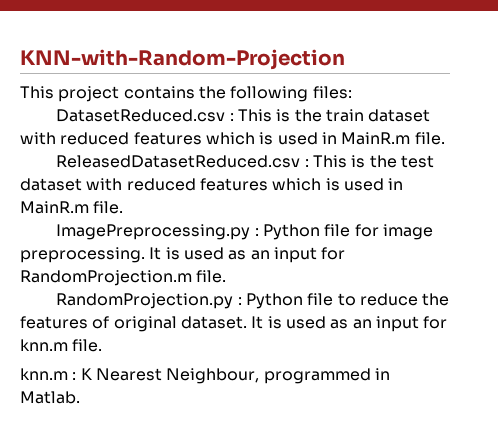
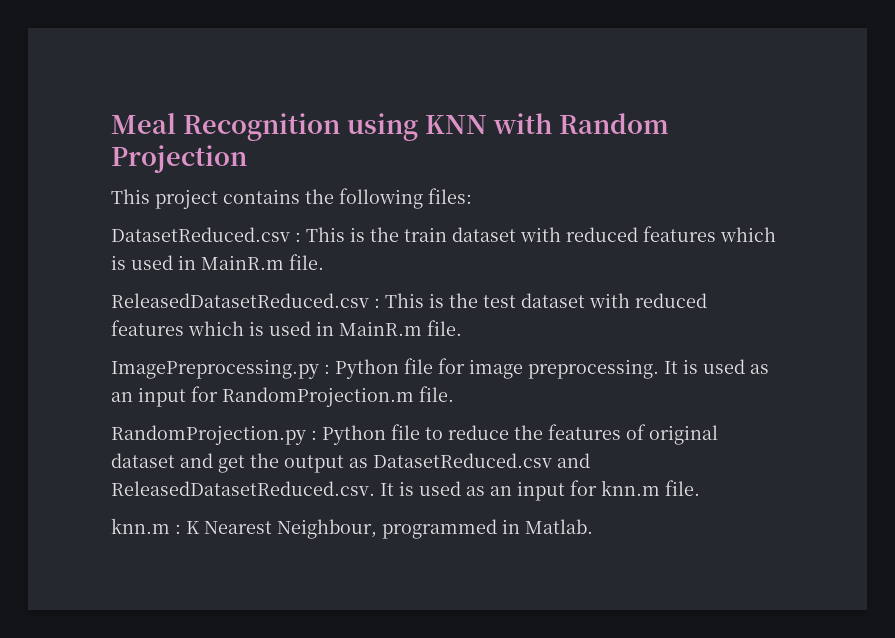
[20,49,345,70] KNN-with-Random-Projection -> [111,113,670,141] [111,145,247,173] Meal Recognition using KNN with Random Projection
[180,316,247,329] dataset. -> [111,453,590,473] [111,481,375,496] dataset and get the output as DatasetReduced.csv and ReleasedDatasetReduced.csv.

